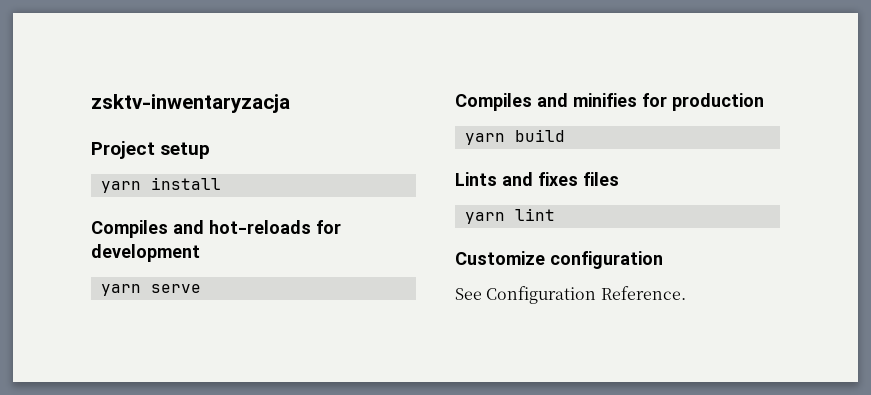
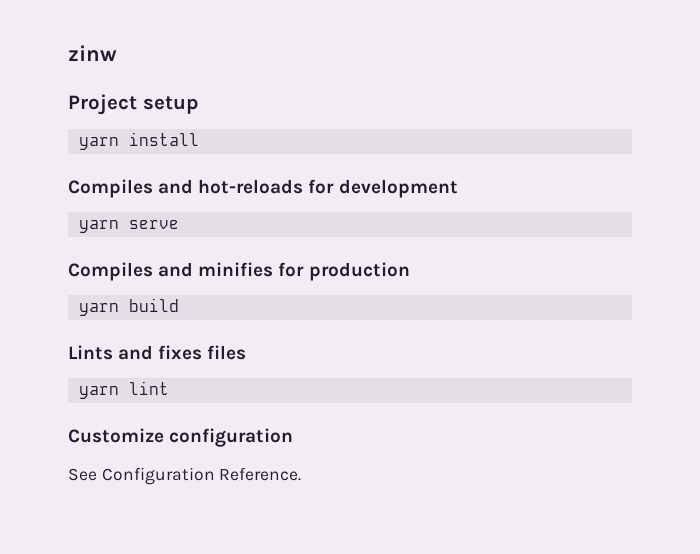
[91,94,290,113] zsktv-inwentaryzacja -> [68,45,117,61] zinw

